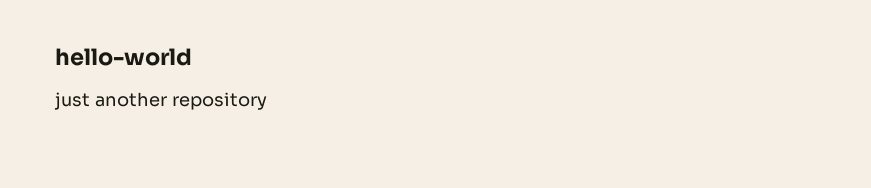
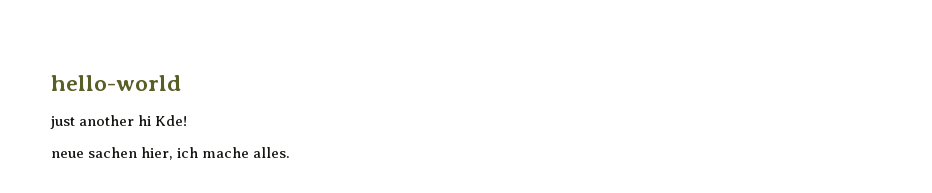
[171,92,267,110] repository -> [138,115,188,126] [51,147,291,160] hi Kde! // neue sachen hier, ich mache alles.

